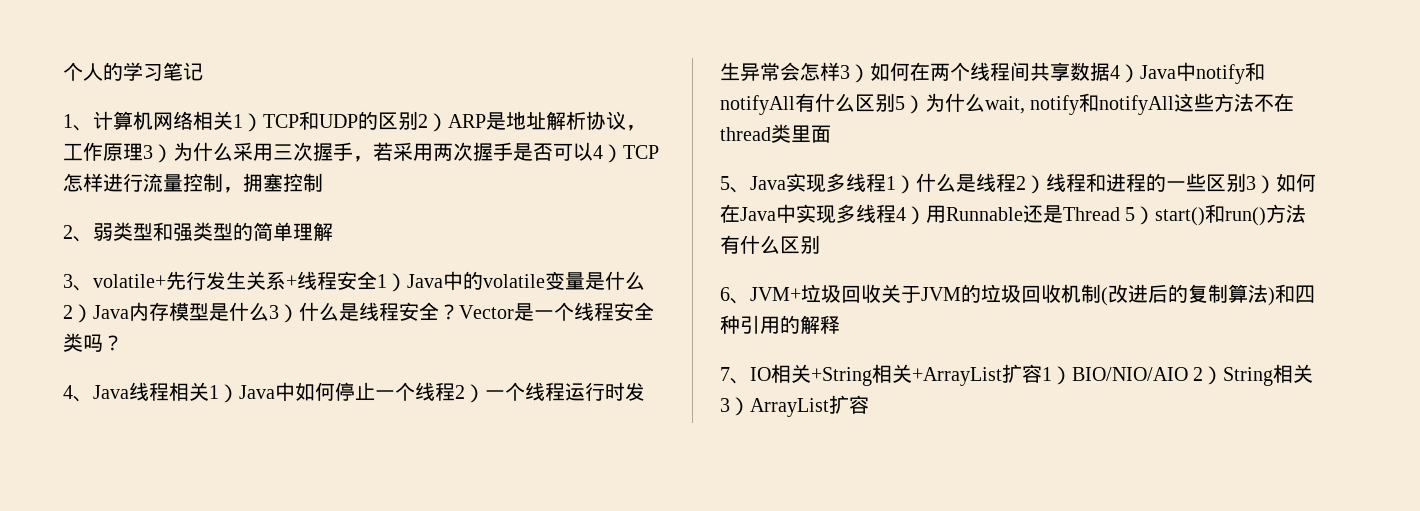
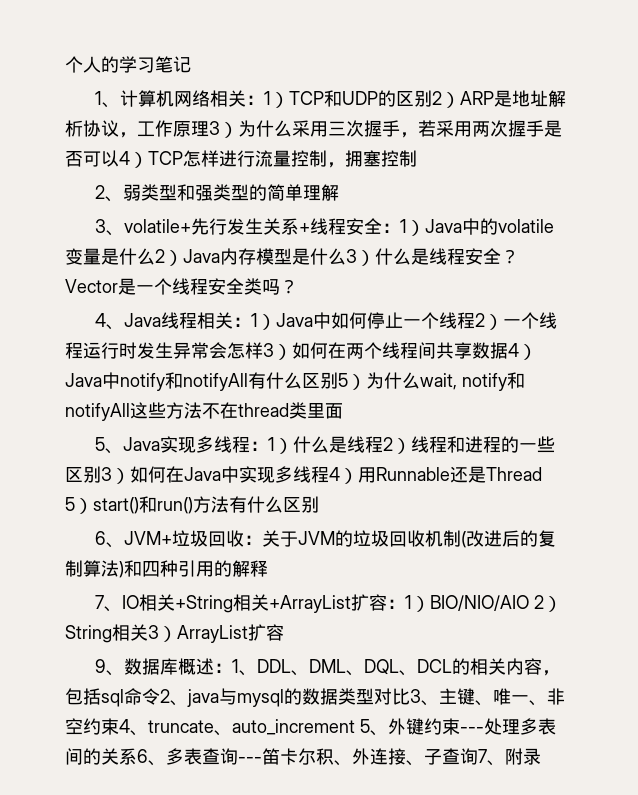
(233, 120) none -> [245,95,264,105] ：
(377, 280) none -> [381,223,400,233] ：
(209, 391) none -> [232,317,251,327] ：
(886, 182) none -> [249,441,268,451] ：
(881, 293) none -> [243,535,262,545] ：
(1042, 373) none -> [386,599,405,609] ：
(869, 404) none -> [94,658,560,676] [65,688,565,707] [65,718,556,736] [65,748,541,766] // 9、数据库概述：1、DDL、DML、DQL、DCL的相关内容，包括sql命令2、java与mysql的数据类型对比3、主键、唯一、非空约束4、truncate、auto_increment 5、外键约束---处理多表间的关系6、多表查询---笛卡尔积、外连接、子查询7、附录

